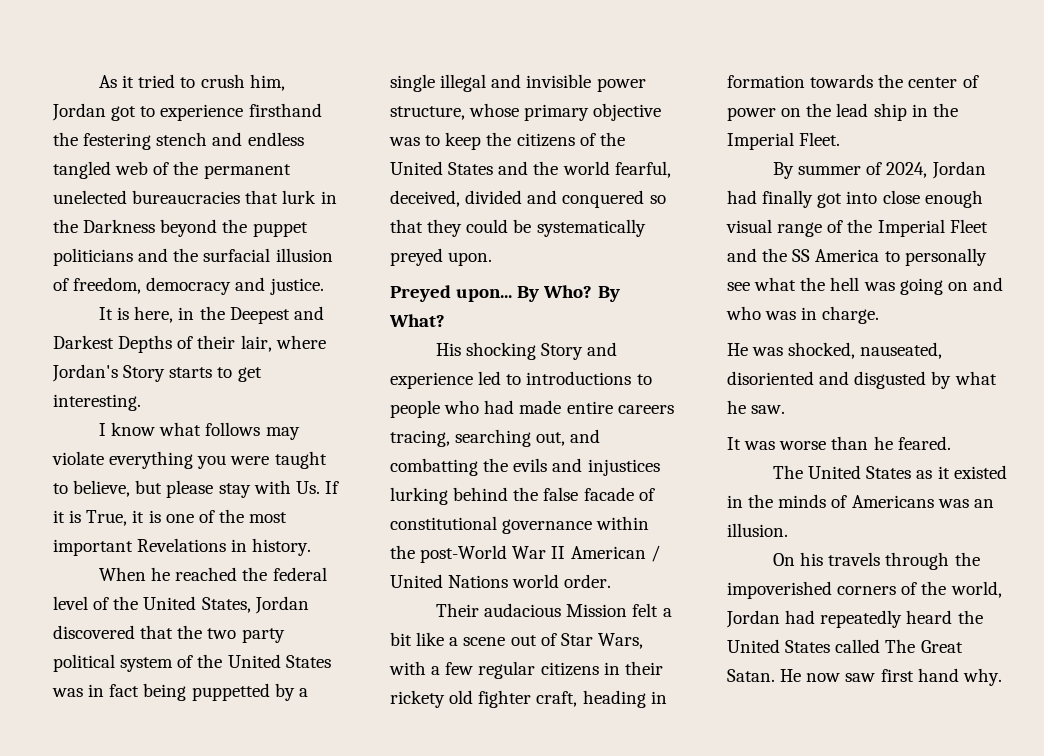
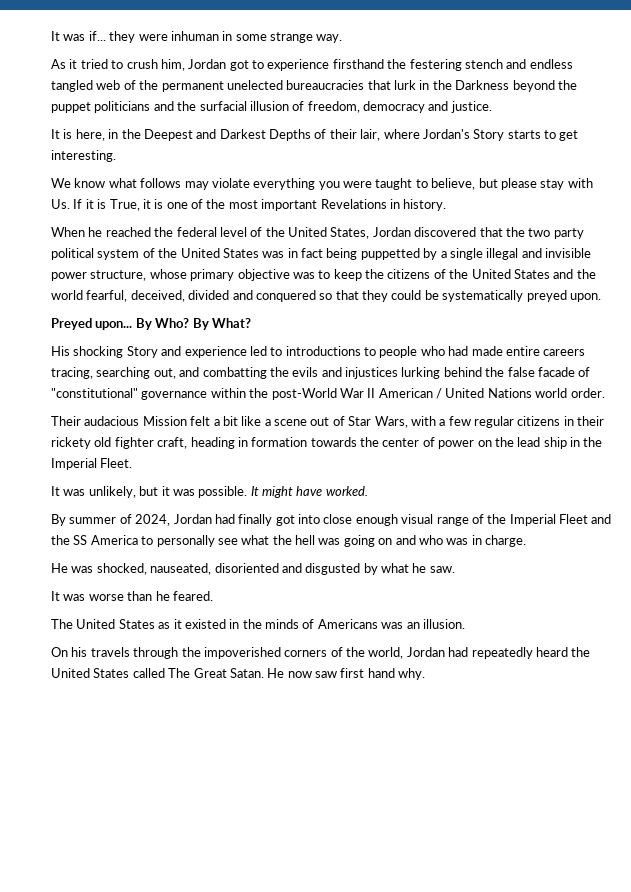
(99, 81) none -> [51,31,343,43] It was if... they were inhuman in some strange way. //
[99,423,107,436] I -> [51,178,71,188] We
[390,516,497,530] constitutional -> [51,388,138,398] "constitutional"
(841, 139) none -> [51,486,368,498] // It was unlikely, but it was possible. It might have worked.

